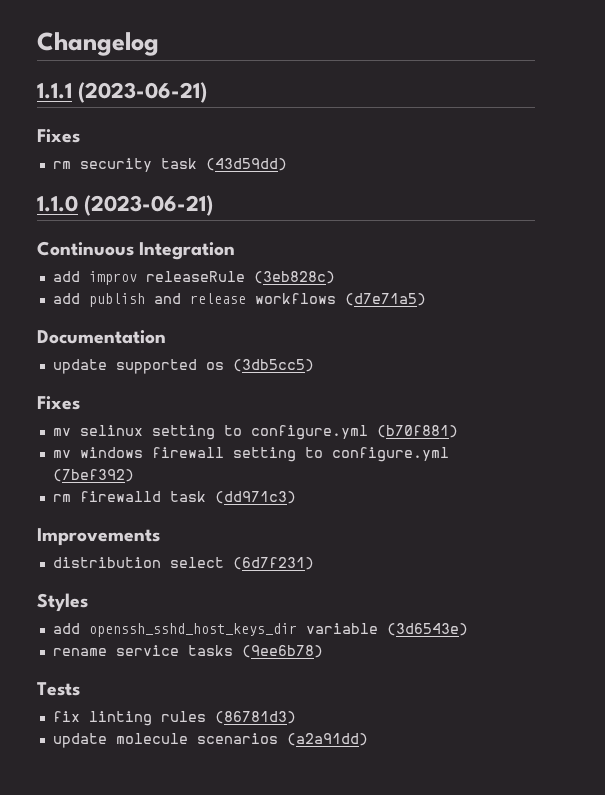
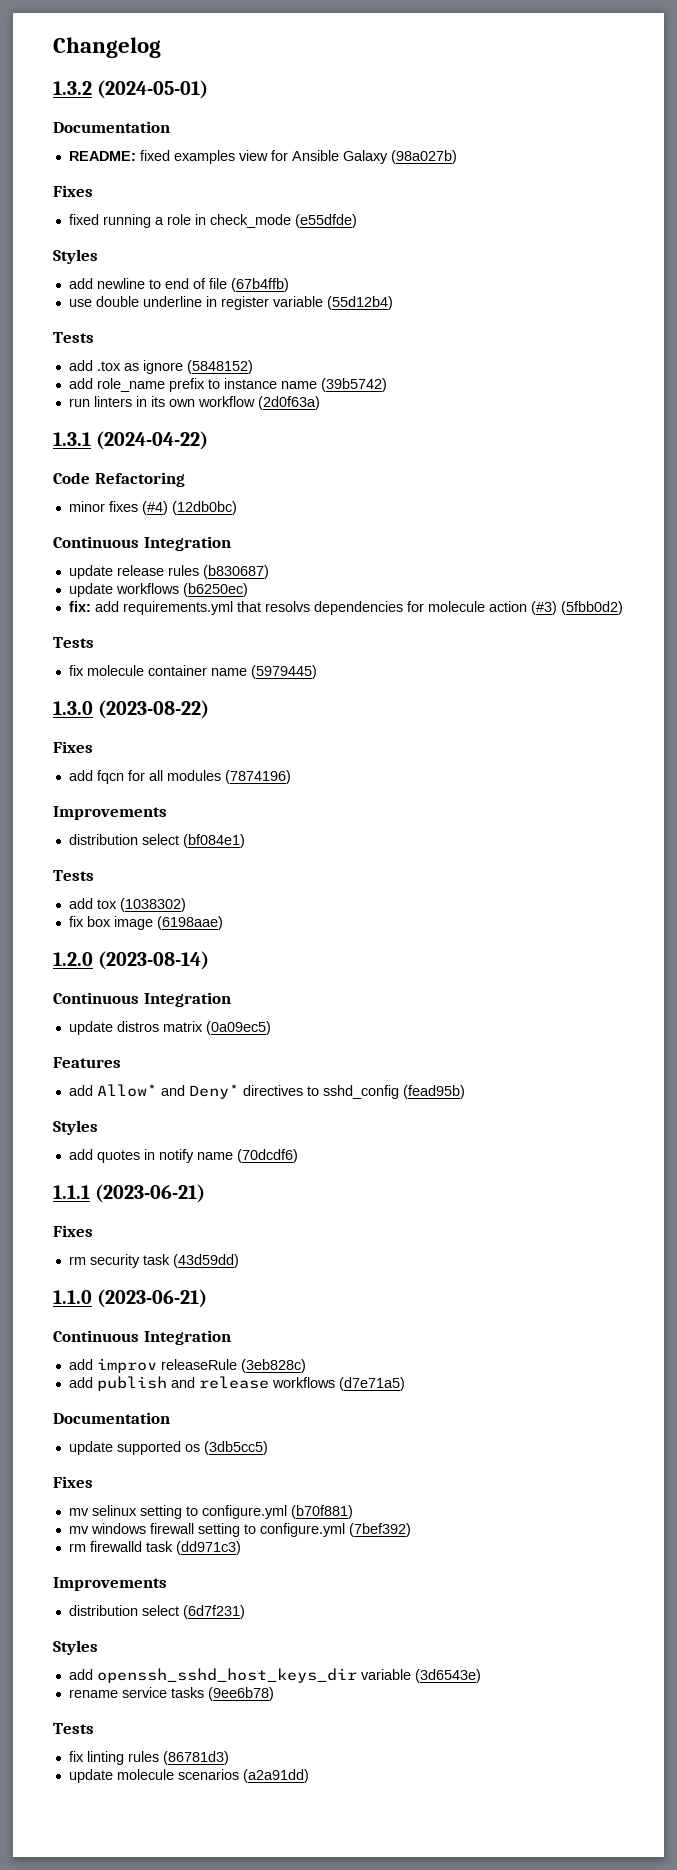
(159, 44) none -> [53,80,209,99] [53,121,170,133] [68,150,457,164] [53,185,93,197] [68,214,357,228] [53,249,98,264] [68,278,289,292] [68,296,393,310] [53,332,94,343] [68,360,253,374] [68,378,387,392] [68,396,320,410] [53,431,209,450] [53,472,185,487] [68,501,237,515] [53,536,231,551] [68,565,269,579] [68,583,248,597] [68,601,623,615] [53,637,94,648] [68,665,317,679] [53,700,210,719] [53,741,93,753] [68,770,291,784] [53,806,167,820] [68,834,245,848] [53,870,94,881] [68,898,186,912] [68,916,223,930] [53,951,210,970] [53,992,231,1007] [68,1021,271,1035] [53,1057,121,1068] [68,1084,465,1099] [53,1120,98,1135] [68,1149,298,1163] // 1.3.2 (2024-05-01) // Documentation // README: fixed examples view for Ansible Galaxy (98a027b) // Fixes // fixed running a role in check_mode (e55dfde) // Styles // add newline to end of file (67b4ffb) // use double underline in register variable (55d12b4) // Tests // add .tox as ignore (5848152) // add role_name prefix to instance name (39b5742) // run linters in its own workflow (2d0f63a) // 1.3.1 (2024-04-22) // Code Refactoring // minor fixes (#4) (12db0bc) // Continuous Integration // update release rules (b830687) // update workflows (b6250ec) // fix: add requirements.yml that resolvs dependencies for molecule action (#3) (5fbb0d2) // Tests // fix molecule container name (5979445) // 1.3.0 (2023-08-22) // Fixes // add fqcn for all modules (7874196) // Improvements // distribution select (bf084e1) // Tests // add tox (1038302) // fix box image (6198aae) // 1.2.0 (2023-08-14) // Continuous Integration // update distros matrix (0a09ec5) // Features // add Allow* and Deny* directives to sshd_config (fead95b) // Styles // add quotes in notify name (70dcdf6)

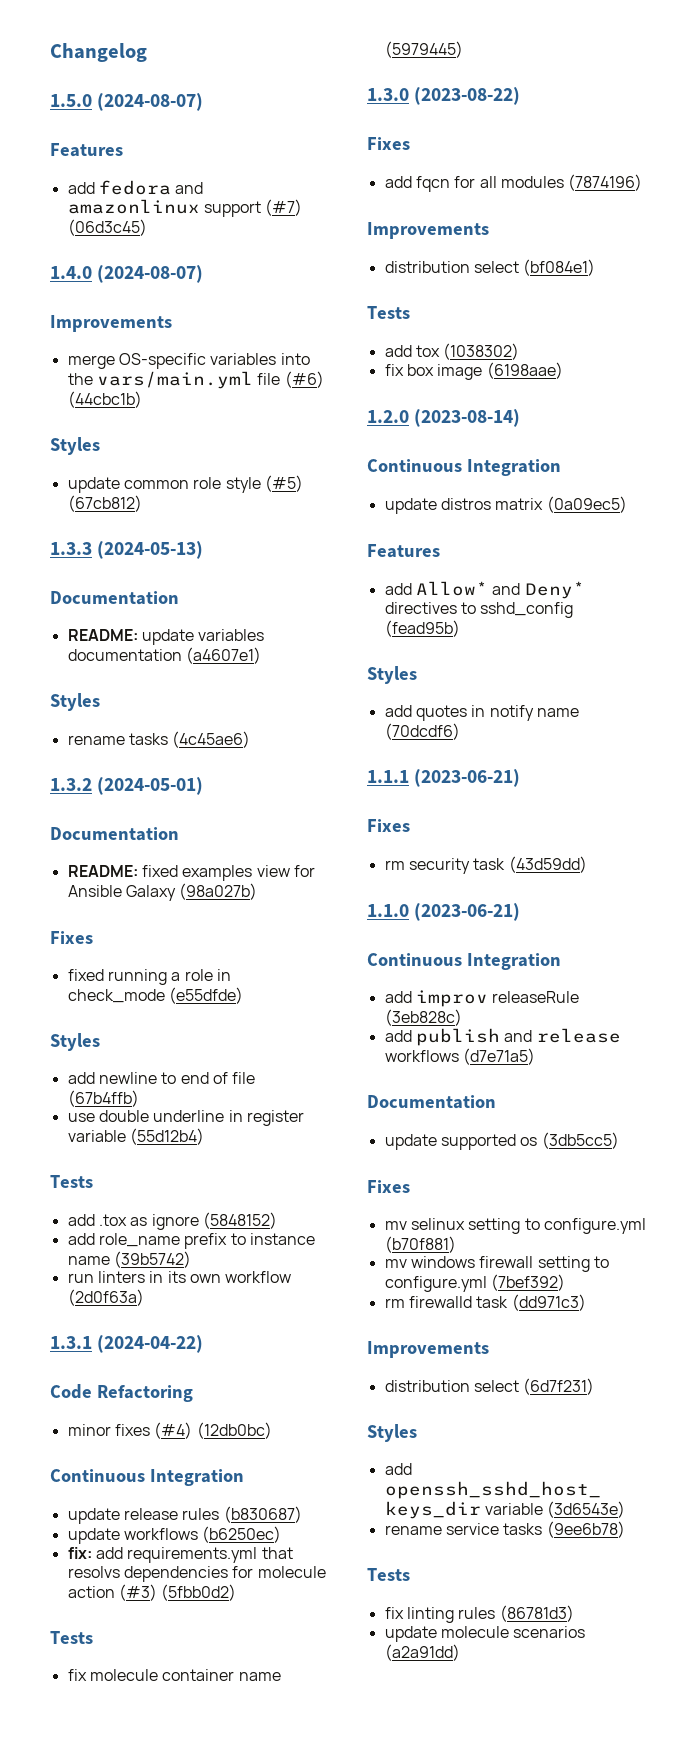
(161, 47) none -> [50,93,204,111] [50,143,123,157] [67,180,204,195] [67,199,303,217] [67,219,147,236] [50,265,204,283] [50,315,172,332] [67,353,310,369] [67,371,324,389] [67,391,142,408] [50,437,100,455] [67,475,303,493] [67,495,142,512] [50,541,204,559] [50,591,179,605] [67,629,265,645] [67,647,261,664] [50,693,100,711] [67,731,251,748] // 1.5.0 (2024-08-07) // Features // add fedora and amazonlinux support (#7) (06d3c45) // 1.4.0 (2024-08-07) // Improvements // merge OS-specific variables into the vars/main.yml file (#6) (44cbc1b) // Styles // update common role style (#5) (67cb812) // 1.3.3 (2024-05-13) // Documentation // README: update variables documentation (a4607e1) // Styles // rename tasks (4c45ae6)

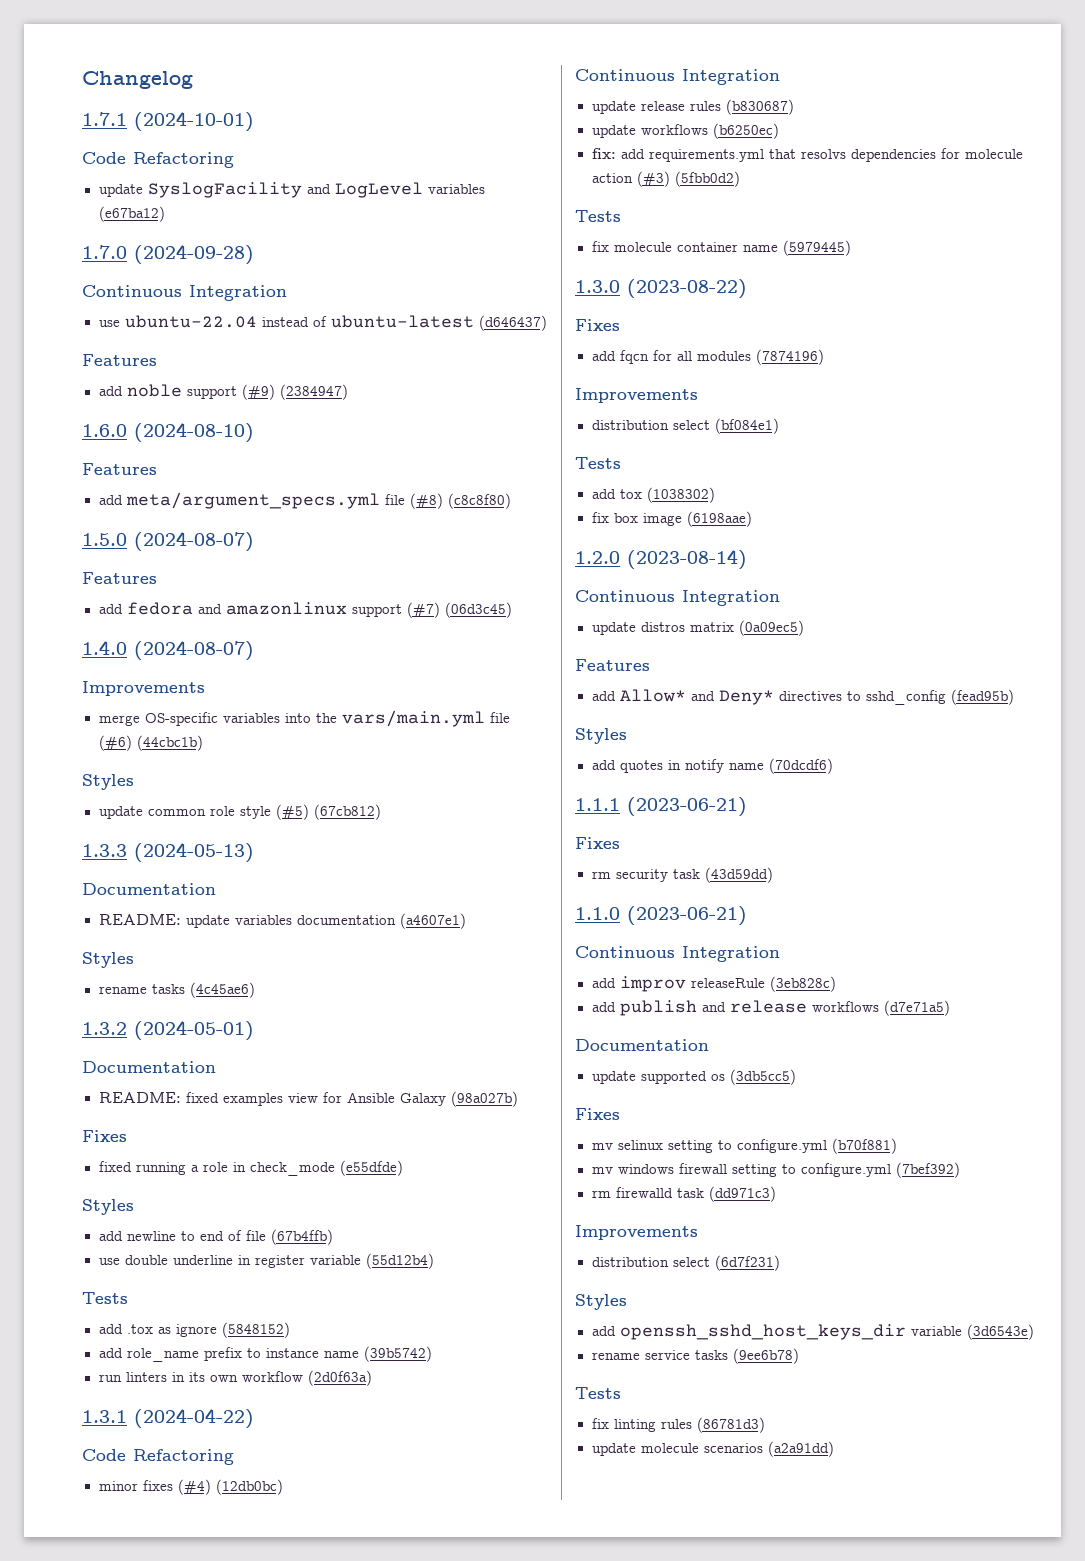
(147, 52) none -> [82,111,254,132] [82,152,234,168] [98,182,485,198] [98,206,165,222] [82,244,254,265] [82,285,287,301] [98,315,547,331] [82,354,157,366] [98,384,348,400] [82,422,254,443] [82,463,157,475] [98,492,511,509] // 1.7.1 (2024-10-01) // Code Refactoring // update SyslogFacility and LogLevel variables (e67ba12) // 1.7.0 (2024-09-28) // Continuous Integration // use ubuntu-22.04 instead of ubuntu-latest (d646437) // Features // add noble support (#9) (2384947) // 1.6.0 (2024-08-10) // Features // add meta/argument_specs.yml file (#8) (c8c8f80)

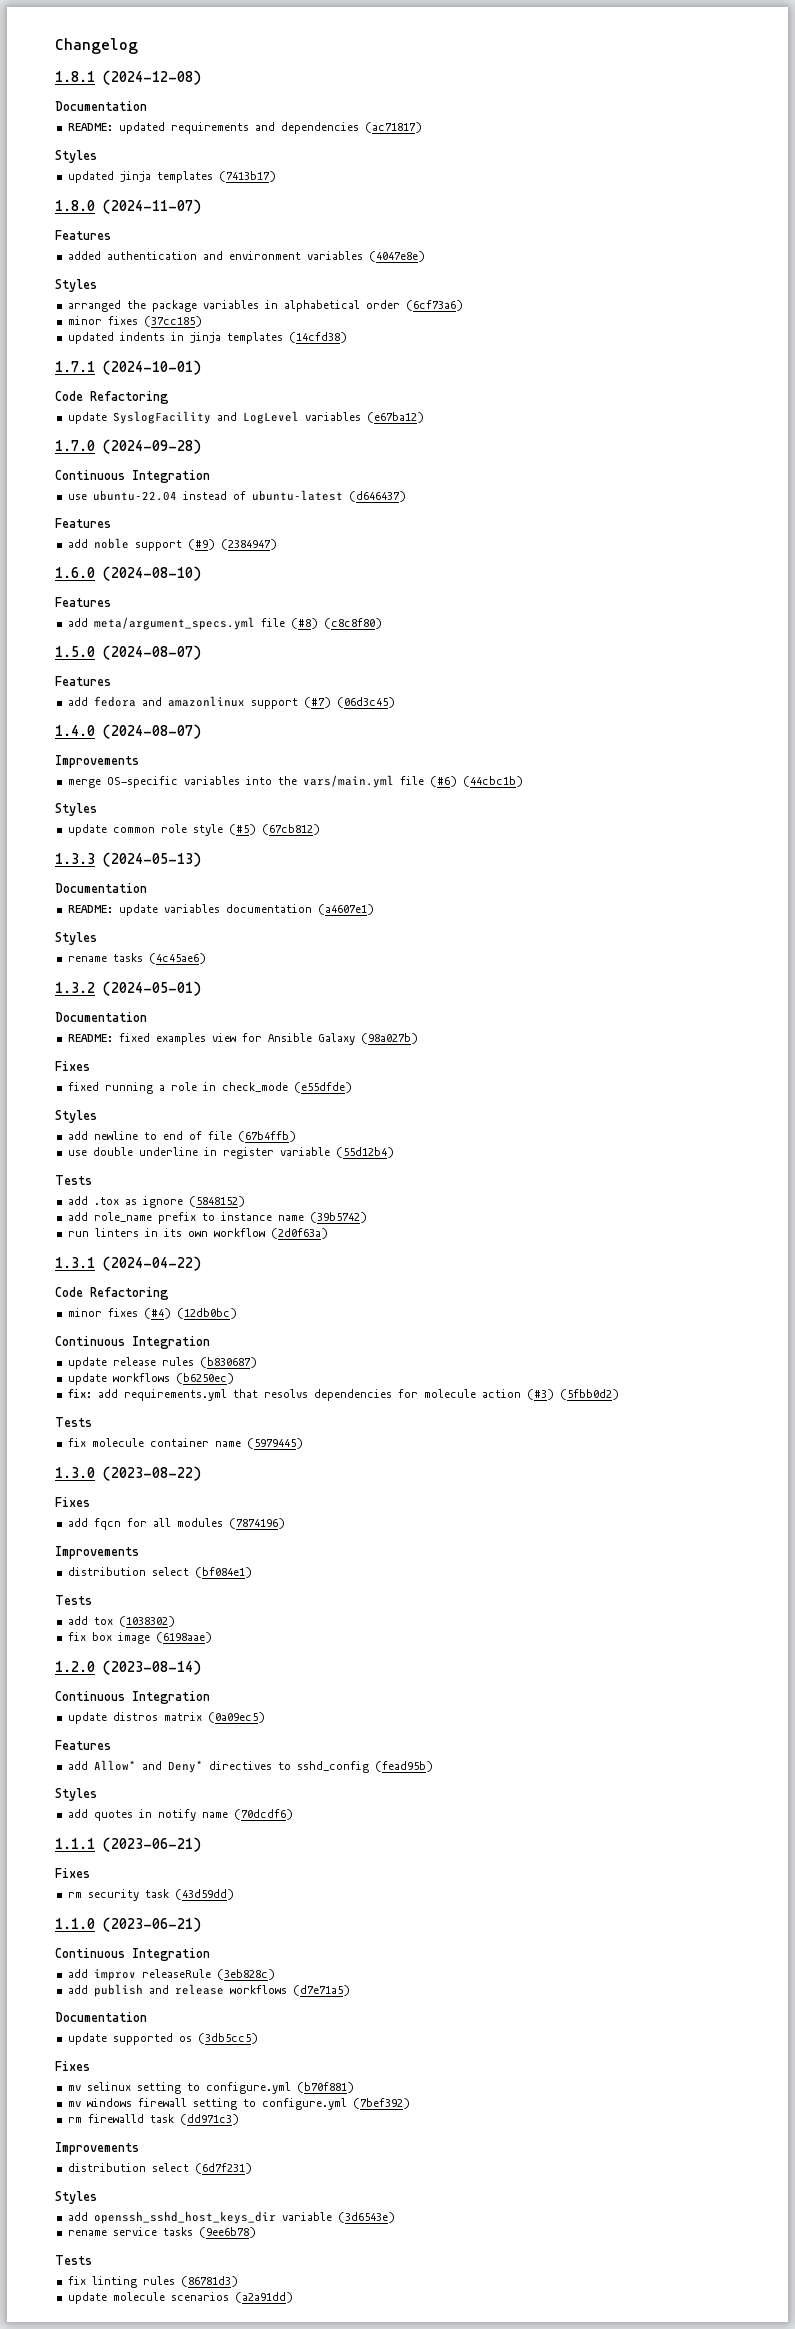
(193, 80) none -> [55,70,201,85] [55,101,147,111] [67,122,422,134] [55,150,97,163] [67,171,276,183] [55,199,201,214] [55,230,111,240] [67,251,425,262] [55,279,97,292] [67,300,463,312] [67,316,202,327] [67,332,347,344] // 1.8.1 (2024-12-08) // Documentation // README: updated requirements and dependencies (ac71817) // Styles // updated jinja templates (7413b17) // 1.8.0 (2024-11-07) // Features // added authentication and environment variables (4047e8e) // Styles // arranged the package variables in alphabetical order (6cf73a6) // minor fixes (37cc185) // updated indents in jinja templates (14cfd38)

